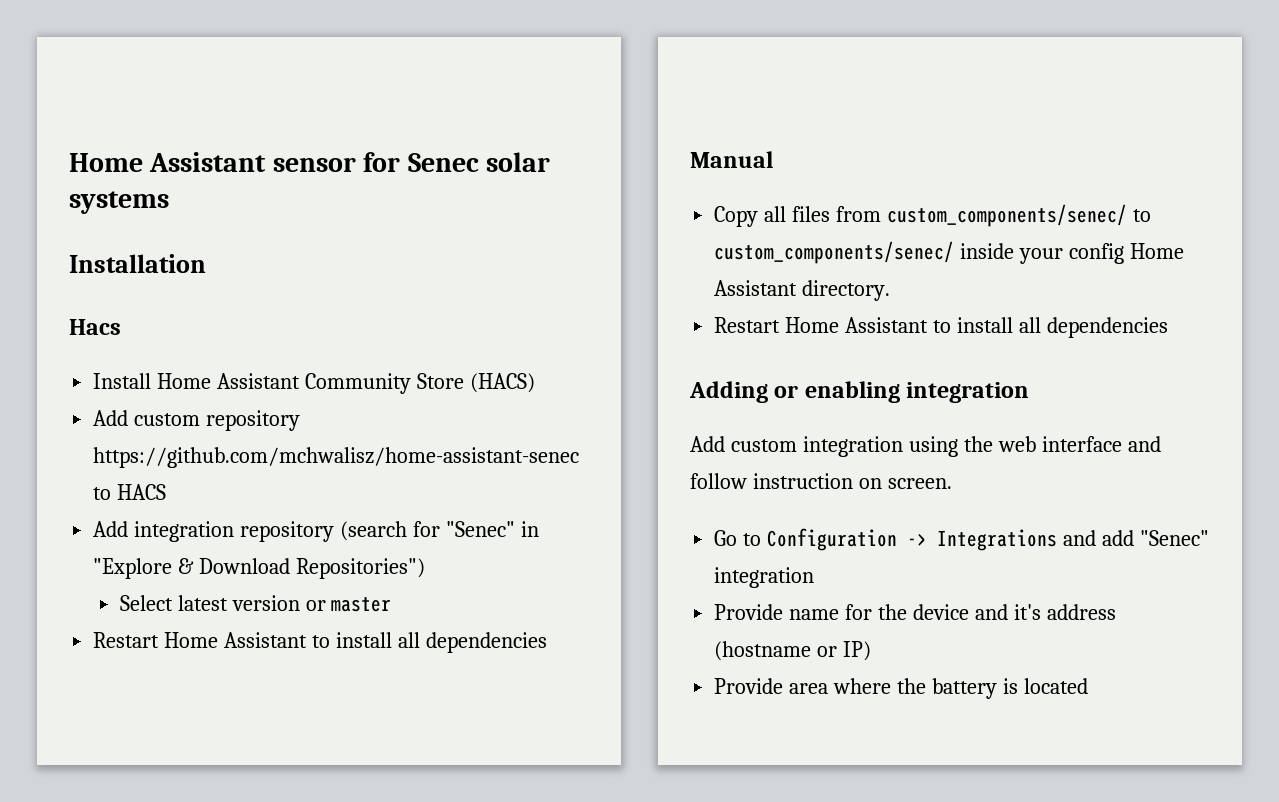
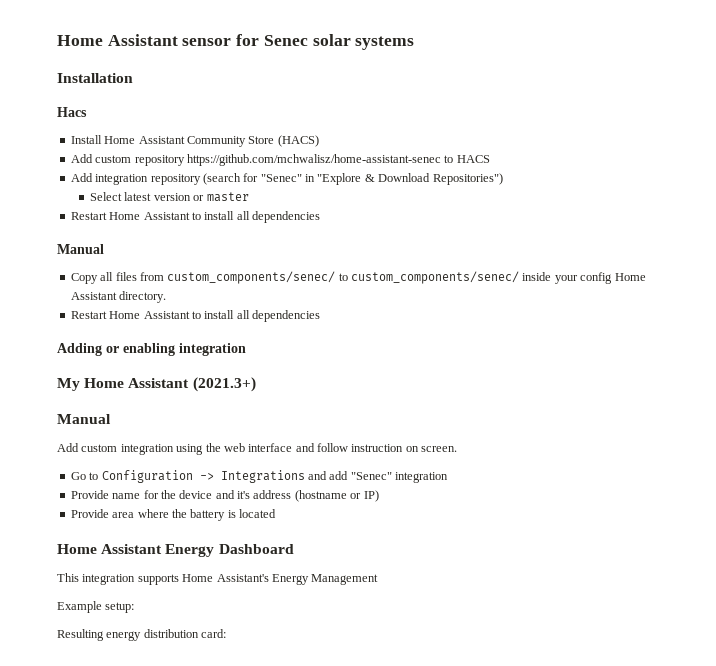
(1030, 392) none -> [57,377,256,392] [57,414,111,424] // My Home Assistant (2021.3+) // Manual
(1088, 686) none -> [57,544,294,557] [57,573,379,585] [57,601,135,613] [57,629,227,641] // Home Assistant Energy Dashboard // This integration supports Home Assistant's Energy Management // Example setup: // Resulting energy distribution card:

